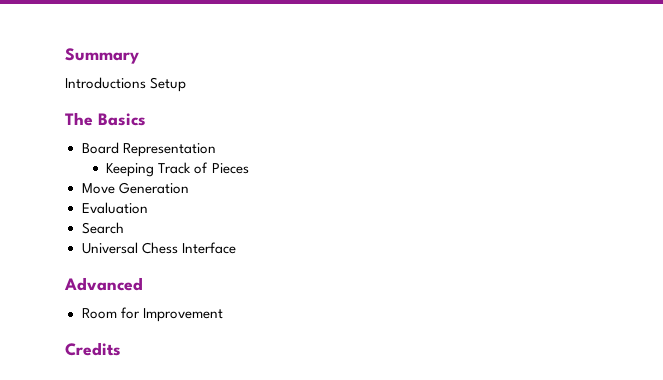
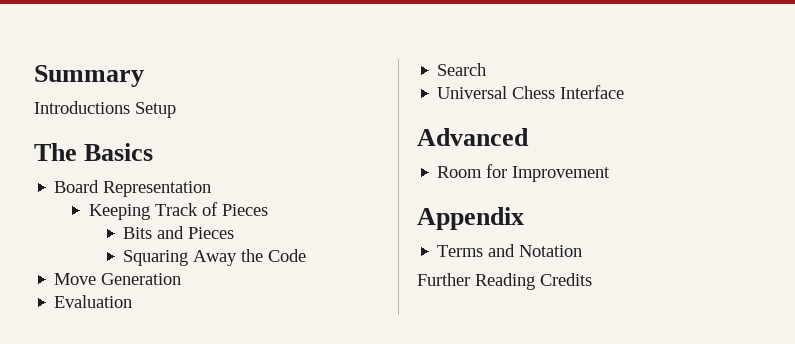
(249, 168) none -> [123,226,235,239] [123,249,307,266] // Bits and Pieces // Squaring Away the Code
(223, 315) none -> [417,207,524,230] [437,244,583,257] [417,273,535,290] Appendix // Terms and Notation // Further Reading

